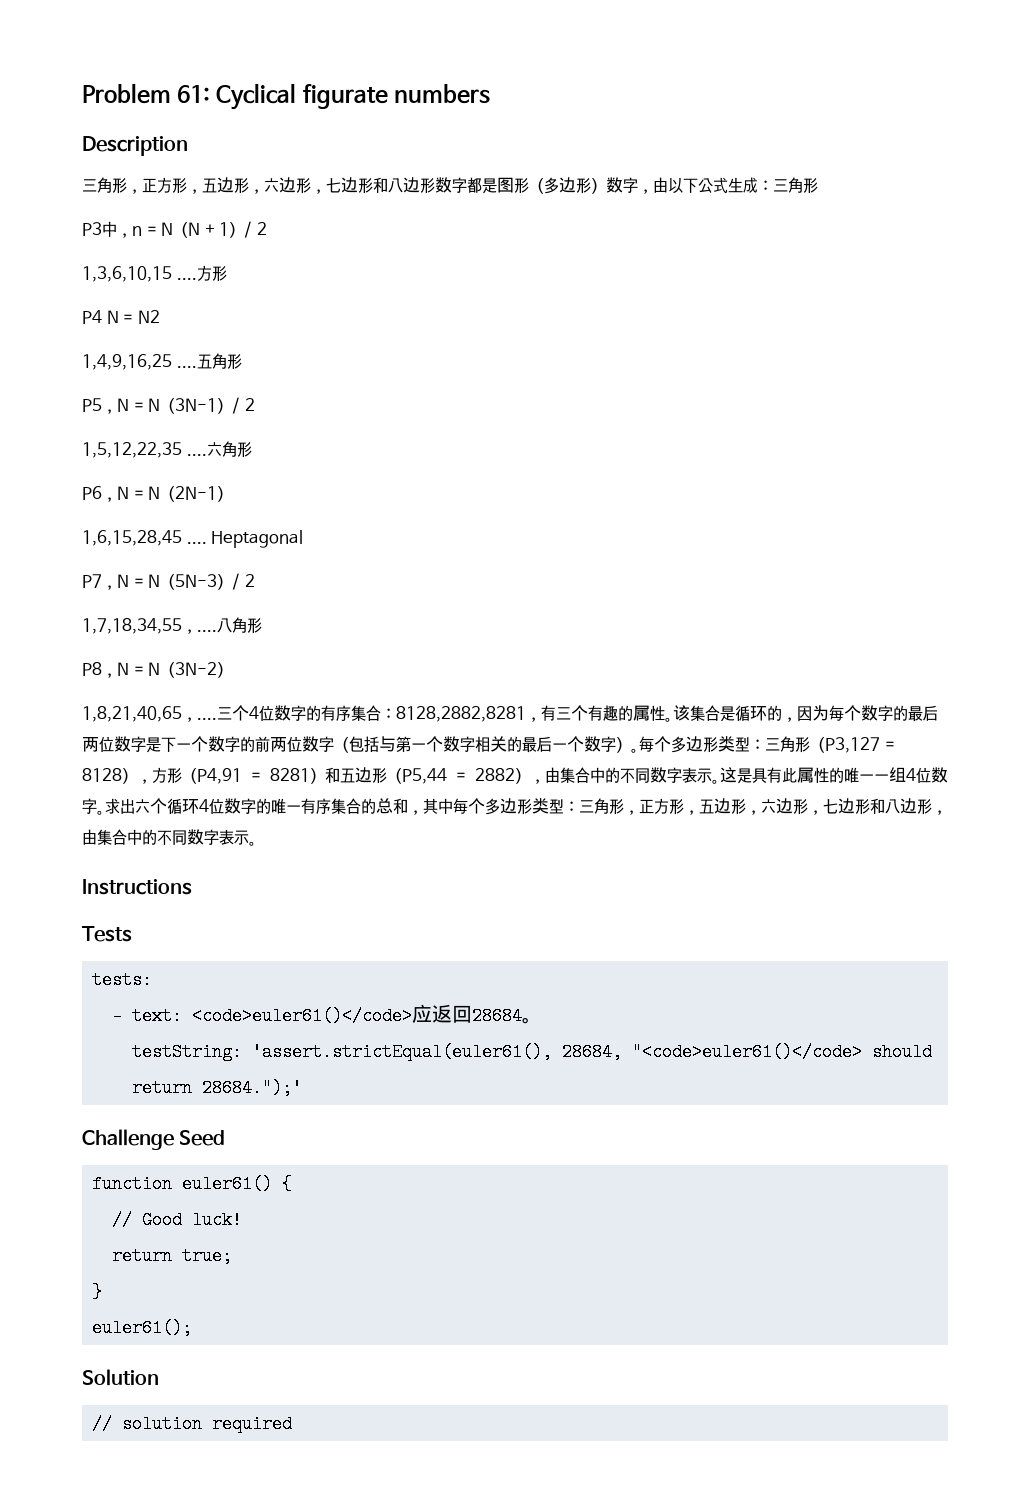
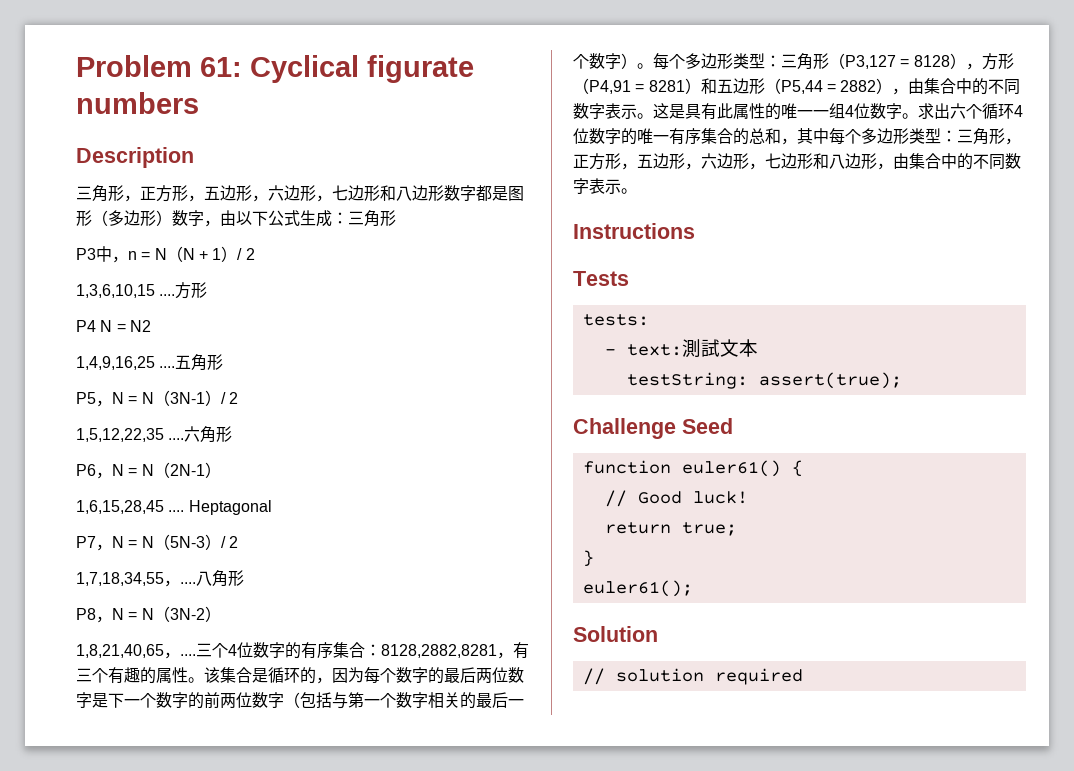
[192,1004,543,1025] [132,1043,933,1061] [132,1079,303,1097] <code>euler61()</code>应返回28684。 // testString: 'assert.strictEqual(euler61(), 28684, "<code>euler61()</code> should return 28684.");' -> [681,339,758,358] [626,372,902,389] 測試文本 // testString: assert(true);

